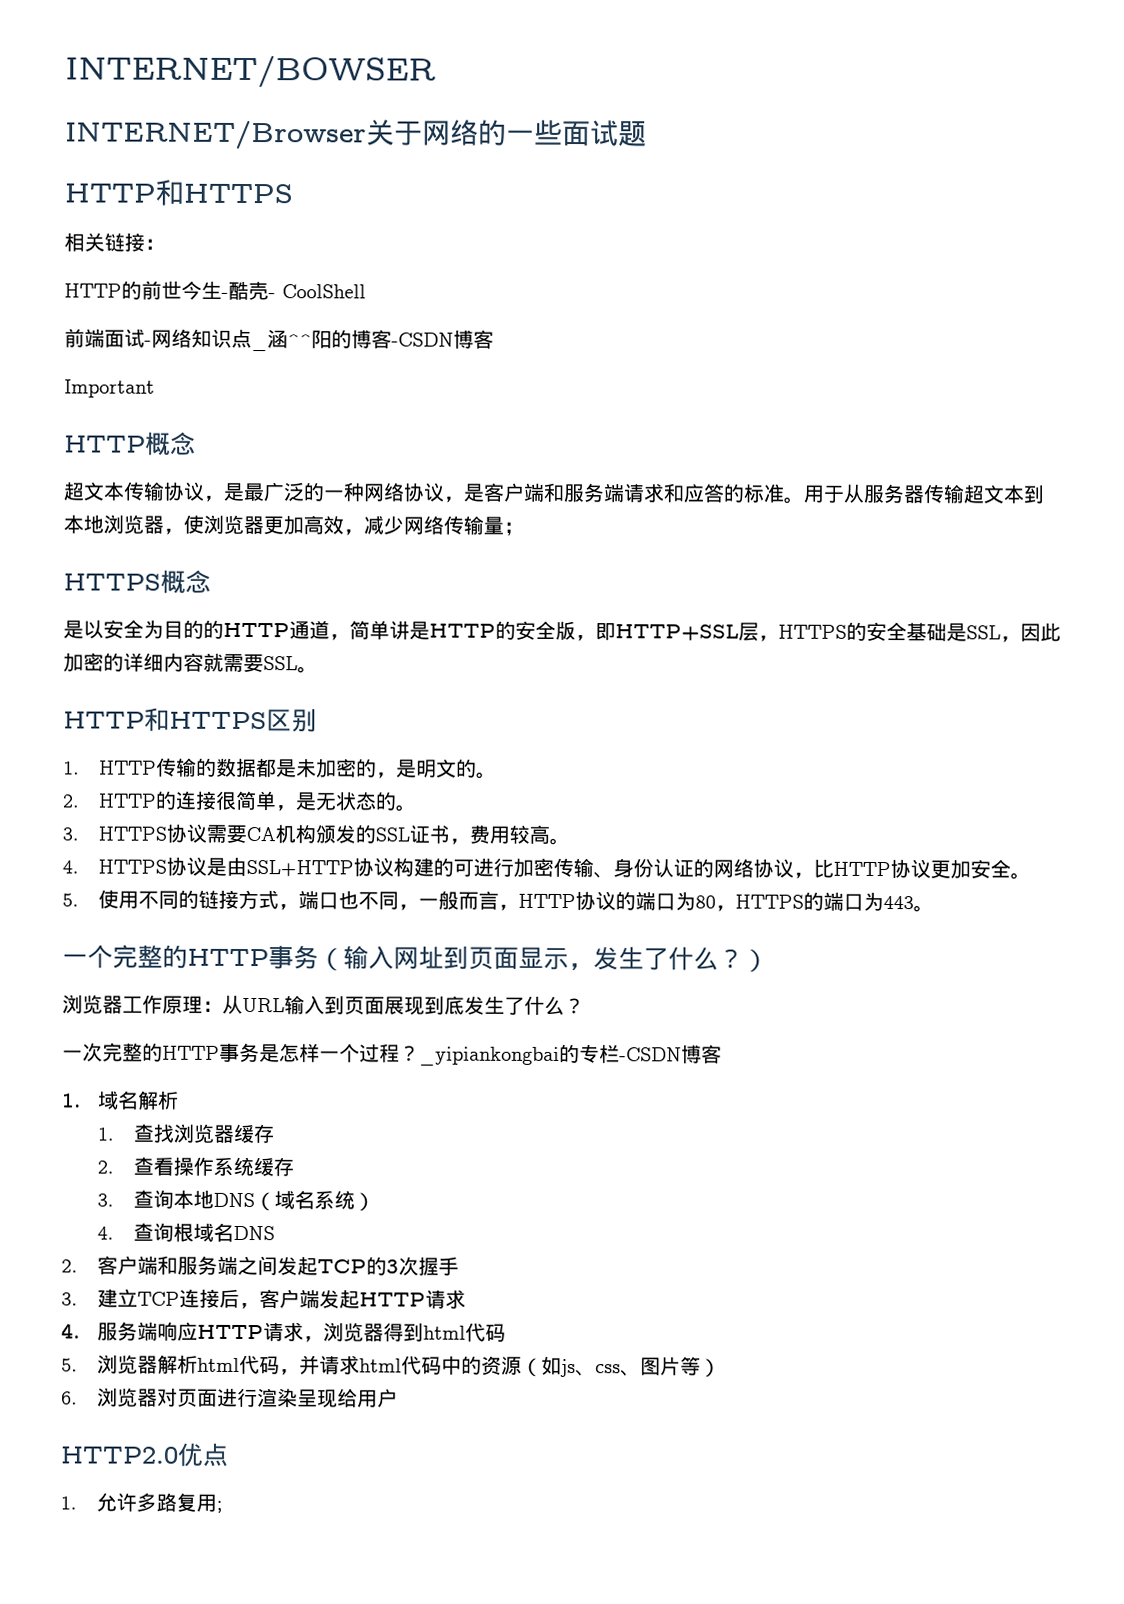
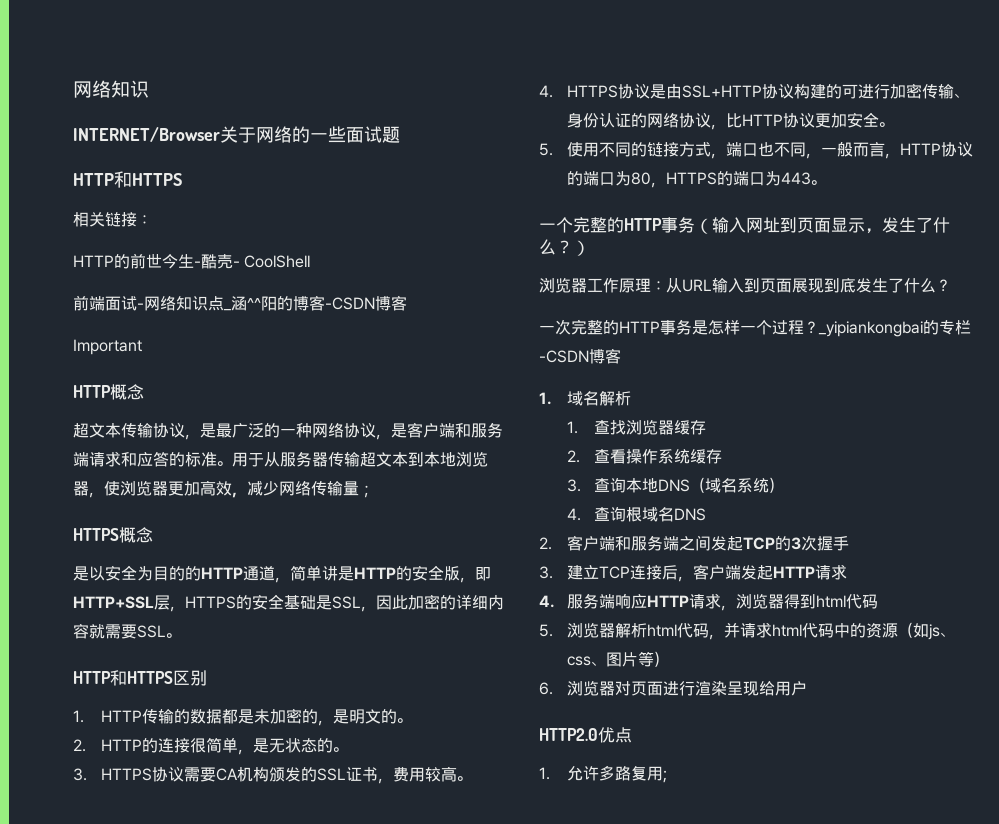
[65,55,436,88] INTERNET/BOWSER -> [73,80,149,98] 网络知识

